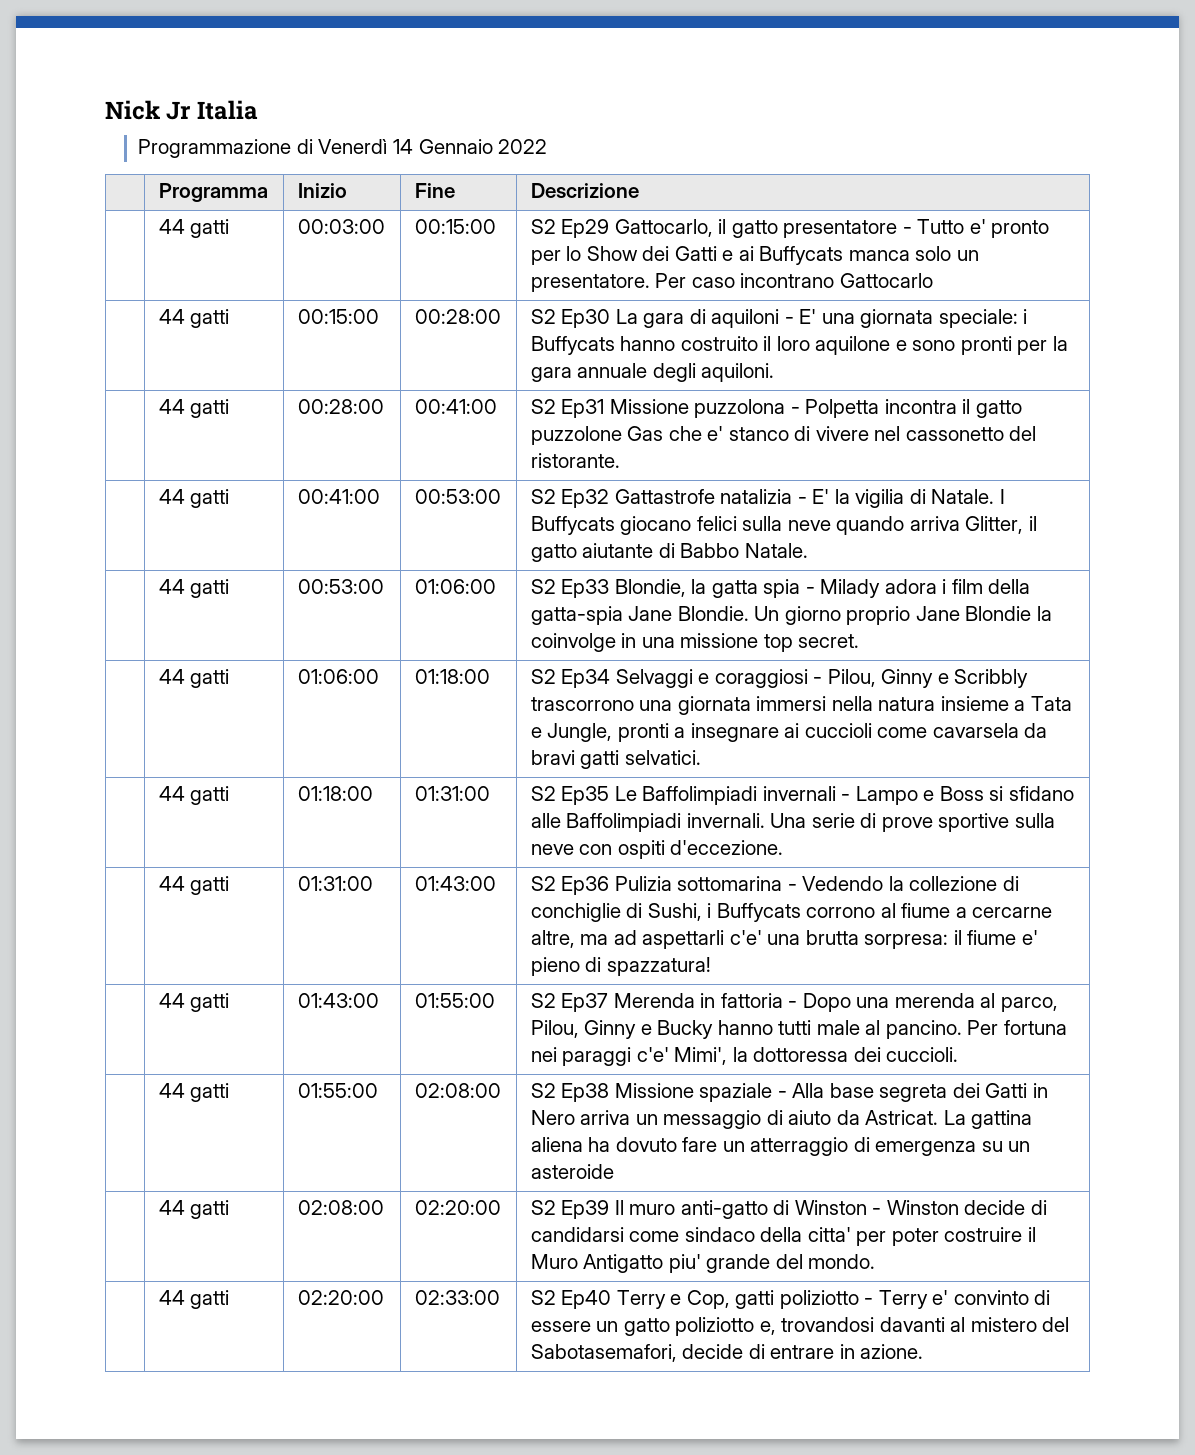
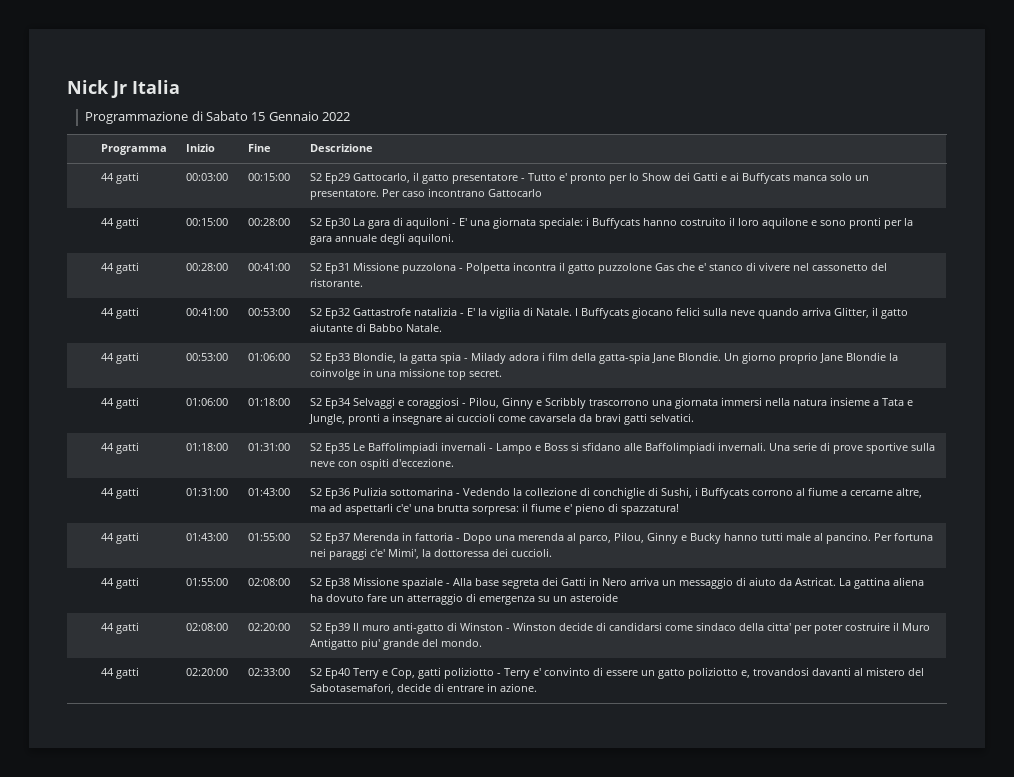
[318,139,413,154] Venerdì 14 -> [205,111,266,121] Sabato 15

